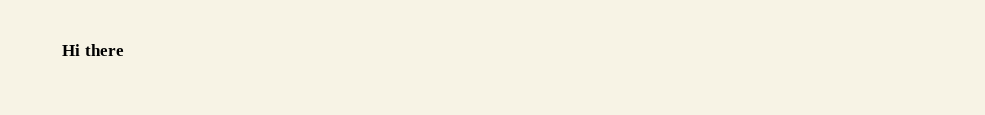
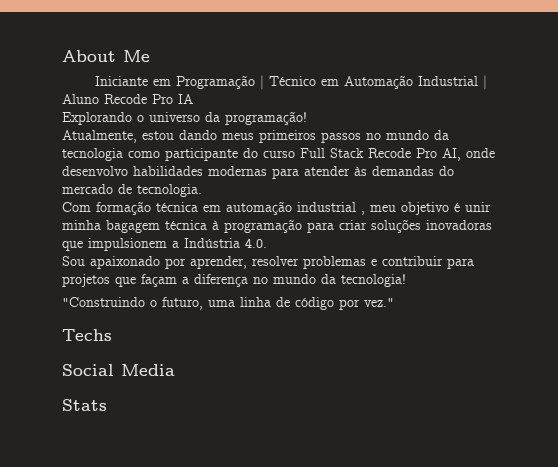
[62,44,124,56] Hi there -> [62,50,150,62] [94,75,487,90] [62,94,193,104] [62,111,307,125] [62,130,449,143] [62,148,495,161] [62,166,454,179] [62,184,202,197] [62,201,491,215] [62,219,492,233] [62,238,267,251] [62,256,474,269] [62,274,406,287] [62,297,394,310] [62,329,112,341] [62,364,175,376] [62,399,107,411] About Me // Iniciante em Programação | Técnico em Automação Industrial | Aluno Recode Pro IA // Explorando o universo da programação! // Atualmente, estou dando meus primeiros passos no mundo da tecnologia como participante do curso Full Stack Recode Pro AI, onde desenvolvo habilidades modernas para atender às demandas do mercado de tecnologia. // Com formação técnica em automação industrial , meu objetivo é unir minha bagagem técnica à programação para criar soluções inovadoras que impulsionem a Indústria 4.0. // Sou apaixonado por aprender, resolver problemas e contribuir para projetos que façam a diferença no mundo da tecnologia! // "Construindo o futuro, uma linha de código por vez." // Techs // Social Media // Stats

